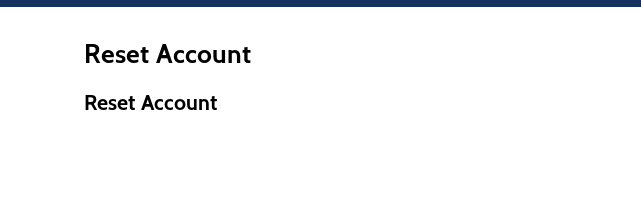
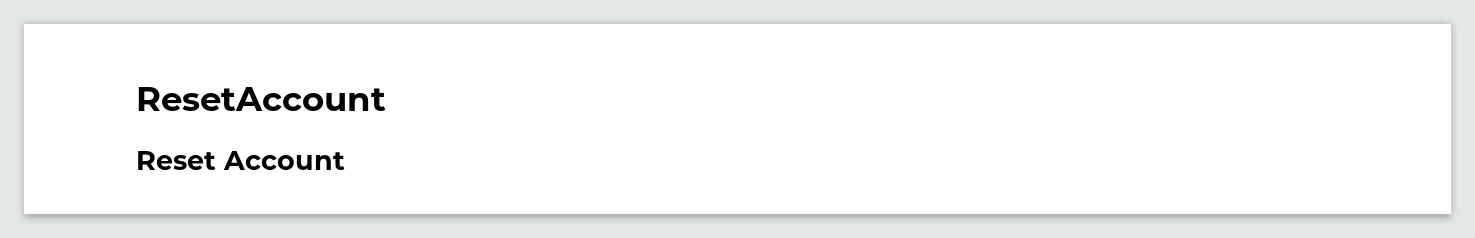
[84,44,252,63] Reset Account -> [136,87,386,111] ResetAccount

